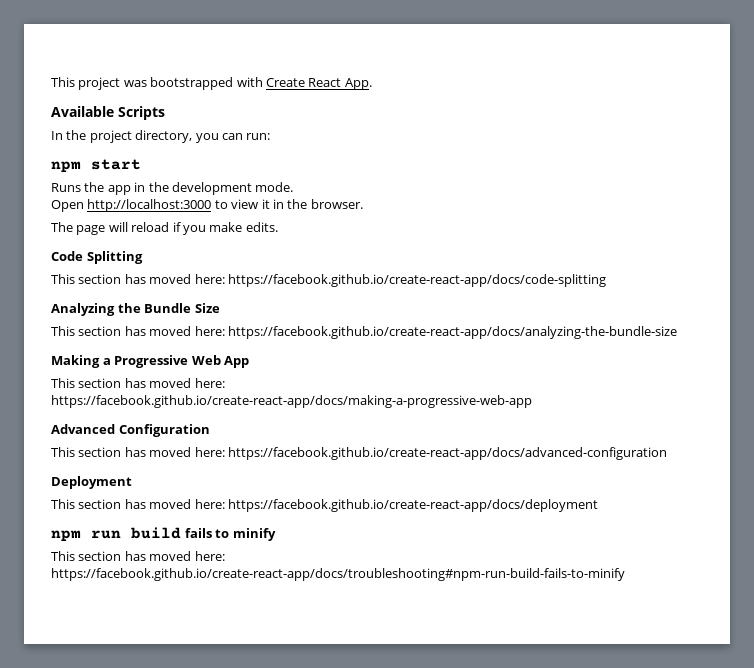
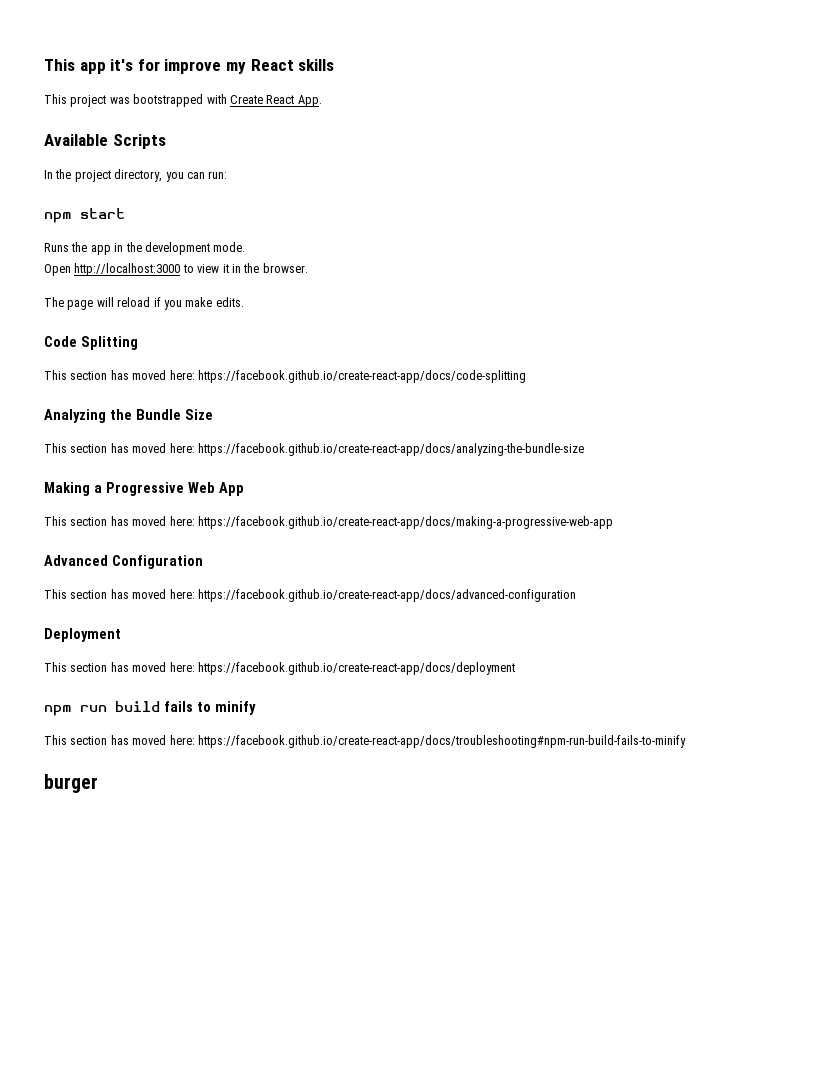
[51,77,75,87] This -> [44,59,335,74] [44,94,67,104] This app it's for improve my React skills // This
(625, 574) none -> [44,774,98,793] // burger

